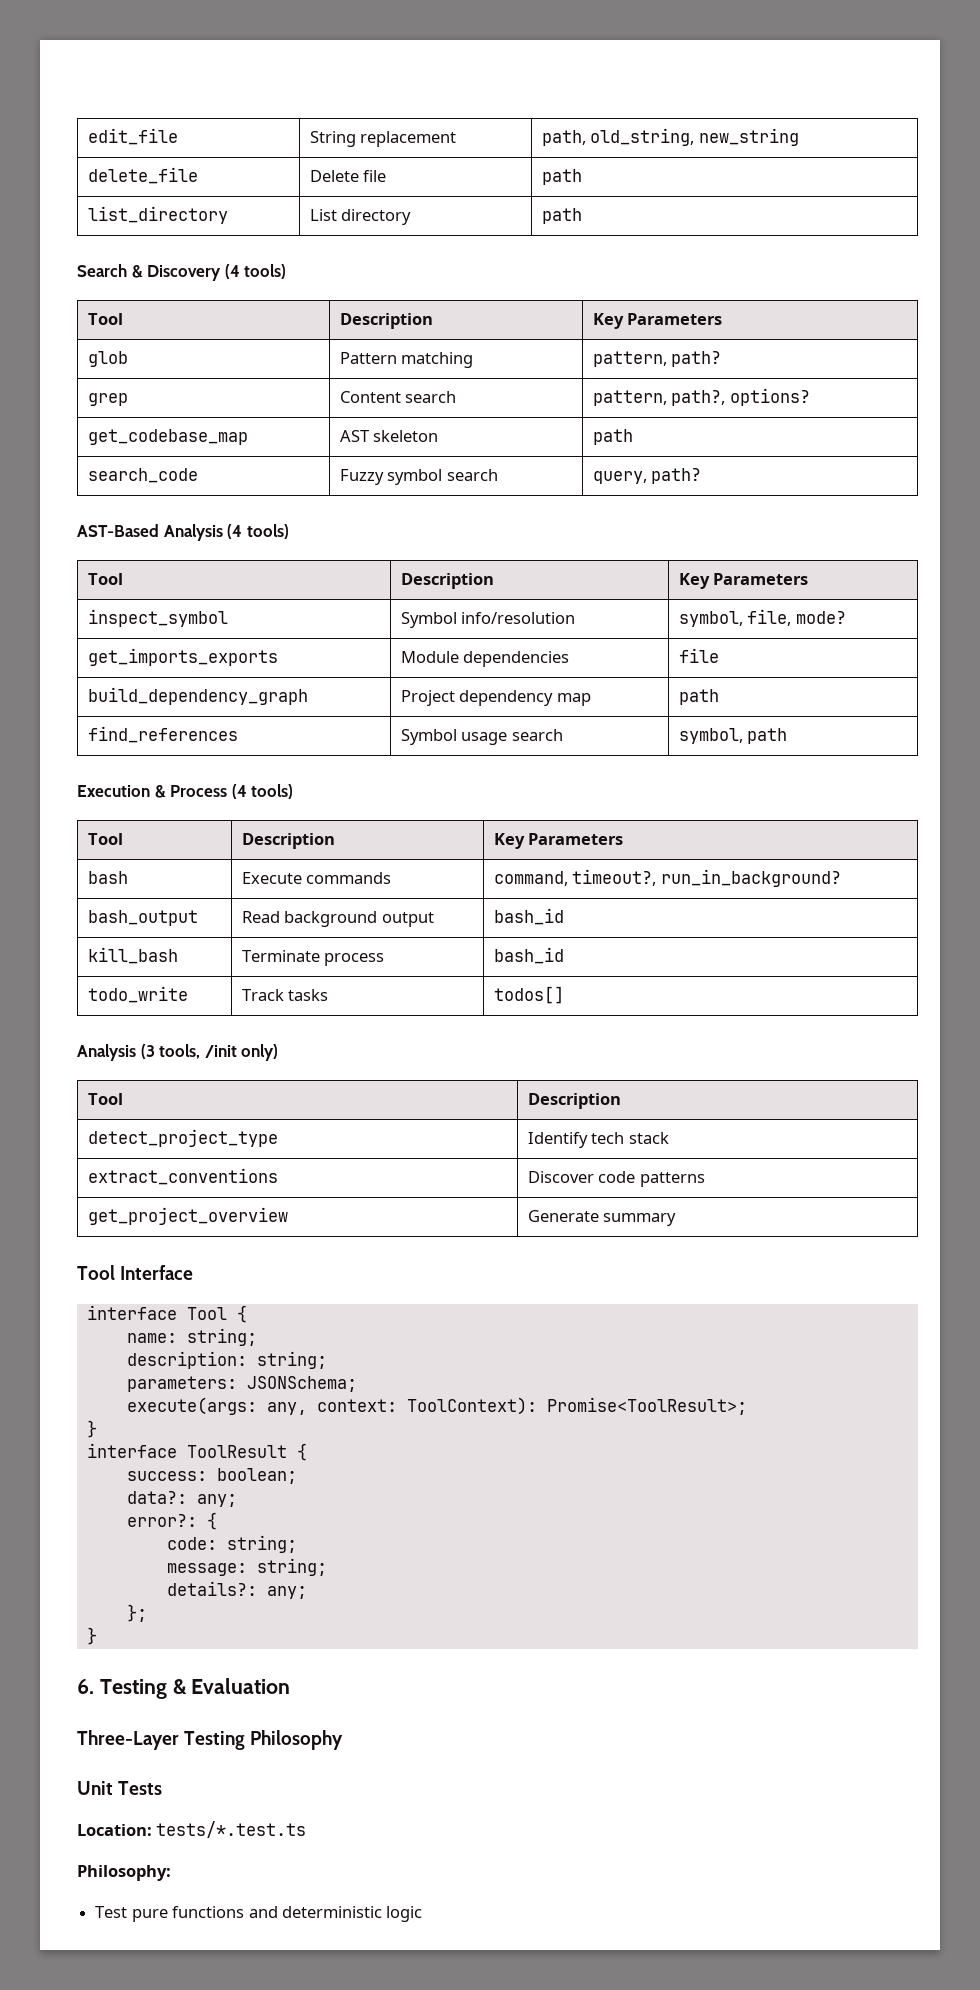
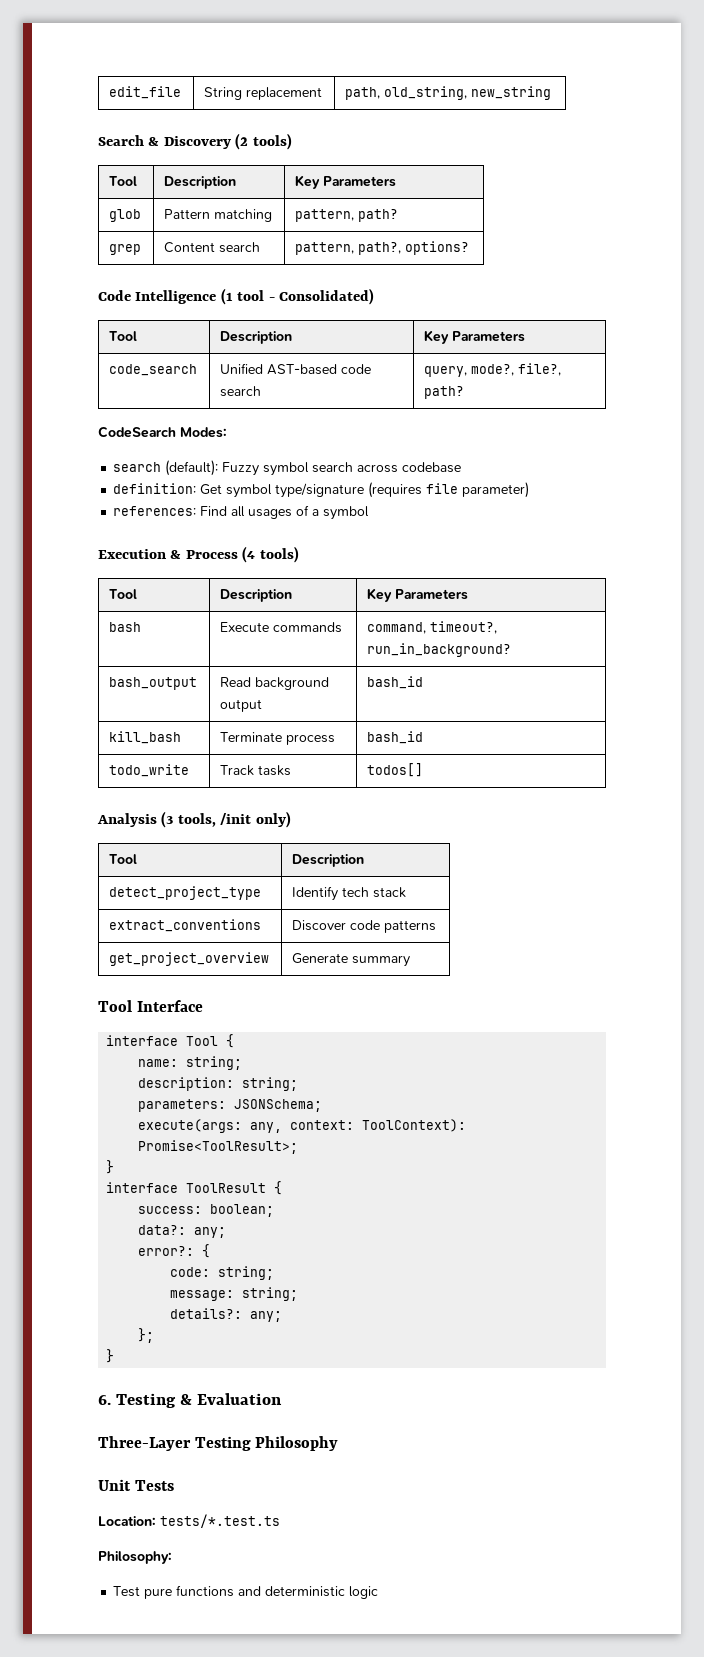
[87,167,198,184] [309,170,387,182] [541,169,582,185] [87,206,228,224] [309,209,412,225] [541,208,582,224] // delete_file | Delete file | path // list_directory | List directory | path -> (552, 93) none
[224,264,240,279] (4 -> [235,133,249,150] (2
[87,429,248,445] [339,430,439,442] [592,429,633,445] [87,468,198,483] [339,469,498,485] [592,468,702,484] [77,524,289,541] [87,573,123,585] [400,573,494,589] [678,573,809,589] [87,609,228,627] [400,612,576,628] [678,609,846,627] [87,648,278,666] [400,651,570,667] [678,648,719,663] [87,687,308,705] [400,690,591,706] [678,689,719,705] [87,726,238,743] [400,729,563,745] [678,728,788,744] // get_codebase_map | AST skeleton | path // search_code | Fuzzy symbol search | query, path? // AST-Based Analysis (4 tools) // Tool | Description | Key Parameters // inspect_symbol | Symbol info/resolution | symbol, file, mode? // get_imports_exports | Module dependencies | file // build_dependency_graph | Project dependency map | path // find_references | Symbol usage search | symbol, path -> [98,288,375,305] [109,331,138,341] [220,331,293,344] [424,330,526,344] [109,364,198,376] [220,363,372,375] [220,386,262,397] [424,363,562,377] [424,386,465,399] [98,426,227,438] [113,460,462,476] [113,482,530,498] [113,505,370,520] // Code Intelligence (1 tool - Consolidated) // Tool | Description | Key Parameters // code_search | Unified AST-based code search | query, mode?, file?, path? // CodeSearch Modes: // search (default): Fuzzy symbol search across codebase // definition: Get symbol type/signature (requires file parameter) // references: Find all usages of a symbol

